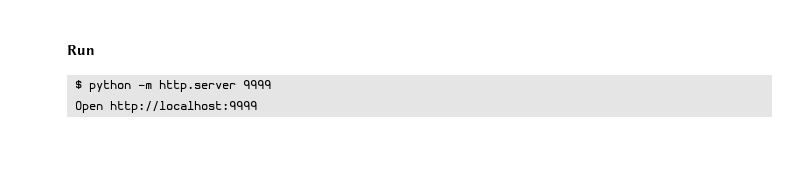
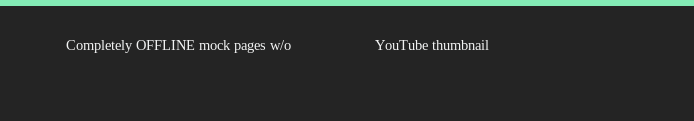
[67,45,95,55] [75,80,272,92] [75,101,258,113] Run // $ python -m http.server 9999 // Open http://localhost:9999 -> [66,40,489,53] Completely OFFLINE mock pages w/o YouTube thumbnail

